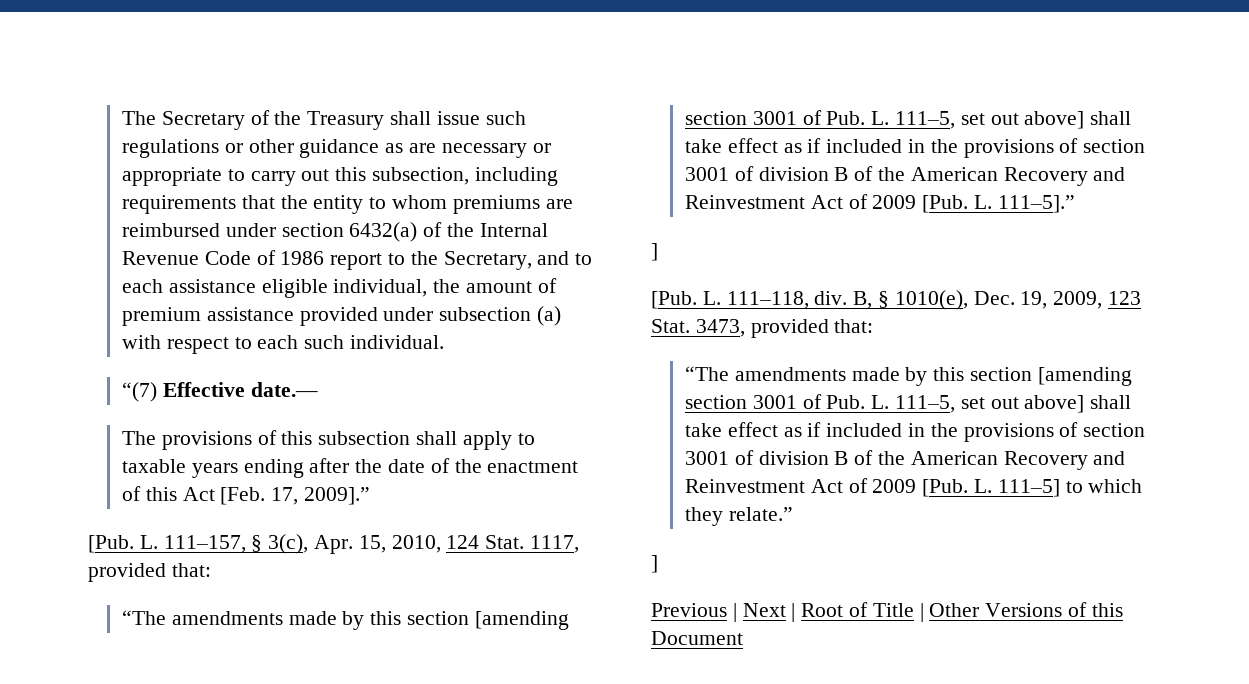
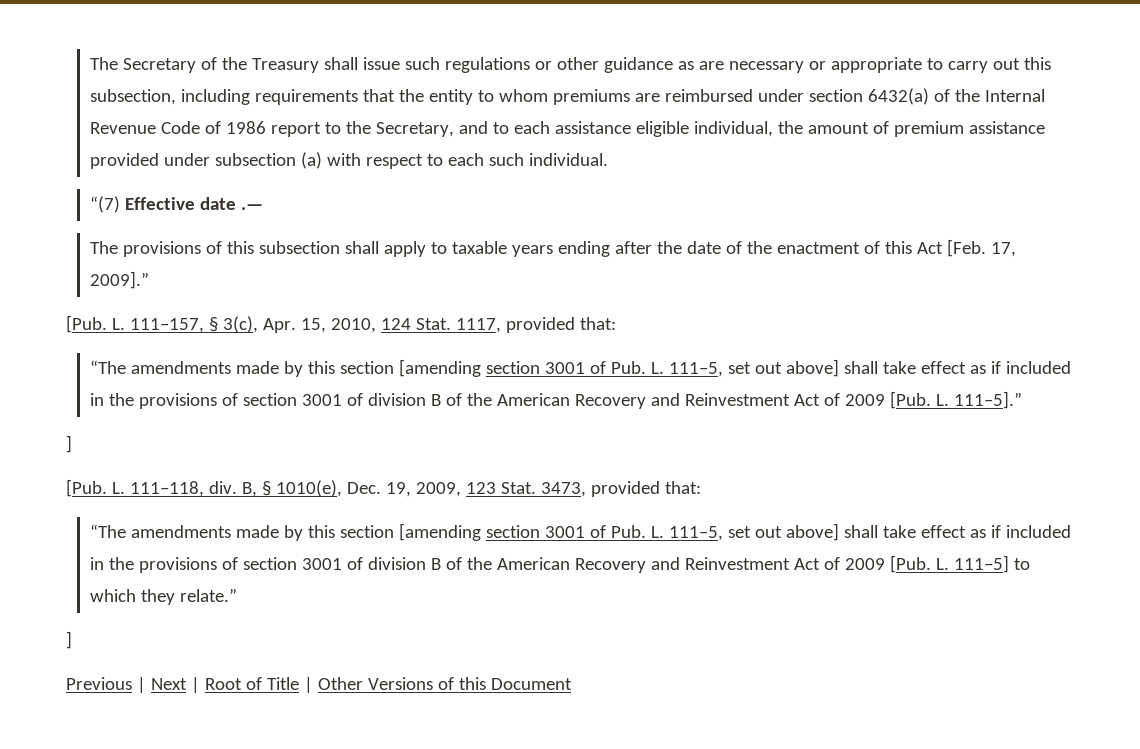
[250,382,318,397] date.— -> [200,197,264,210] date .—

